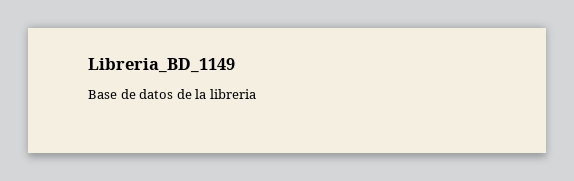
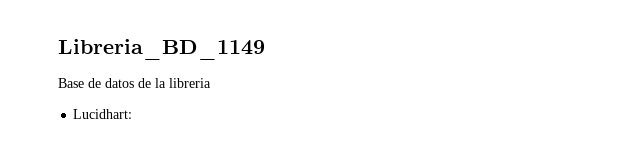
(256, 94) none -> [73,109,133,119] // Lucidhart:

